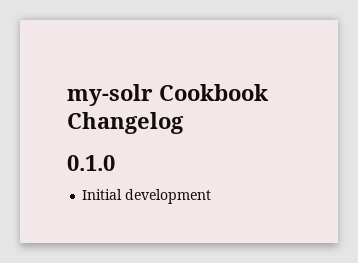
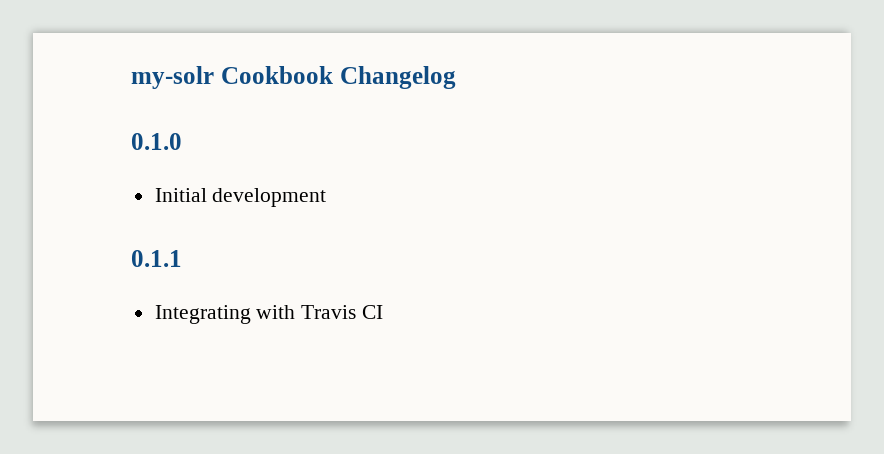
(212, 196) none -> [131,250,182,267] [154,305,384,324] // 0.1.1 // Integrating with Travis CI

